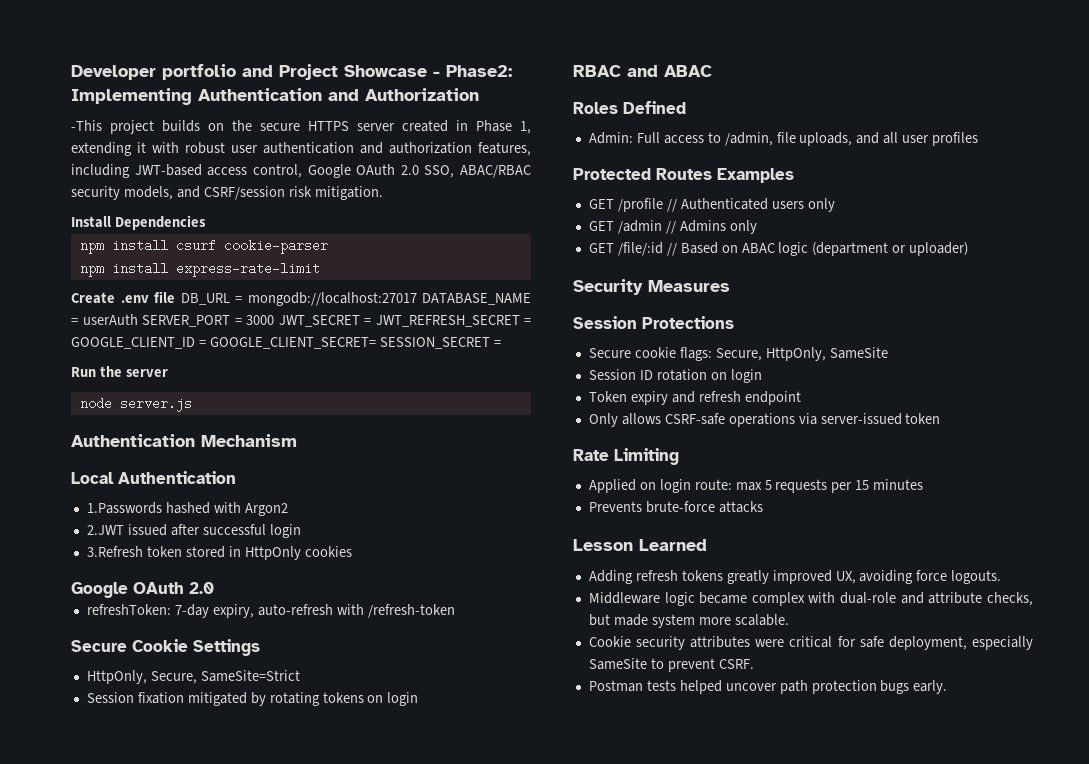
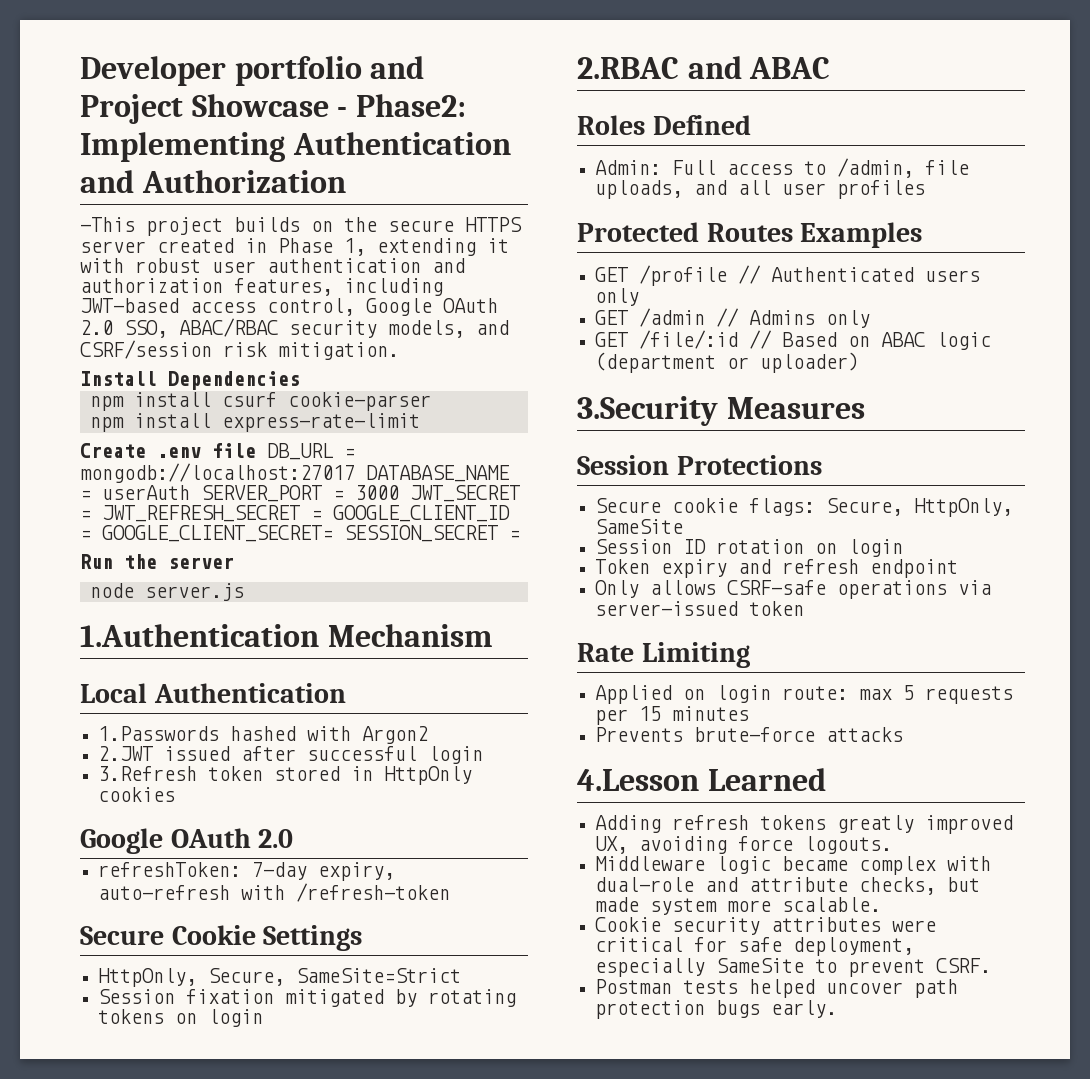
[71,434,195,447] Authentication -> [80,624,319,647] 1.Authentication
[573,65,621,77] RBAC -> [577,57,679,79] 2.RBAC
[573,279,643,295] Security -> [577,396,718,426] 3.Security
[573,539,633,551] Lesson -> [577,769,699,791] 4.Lesson

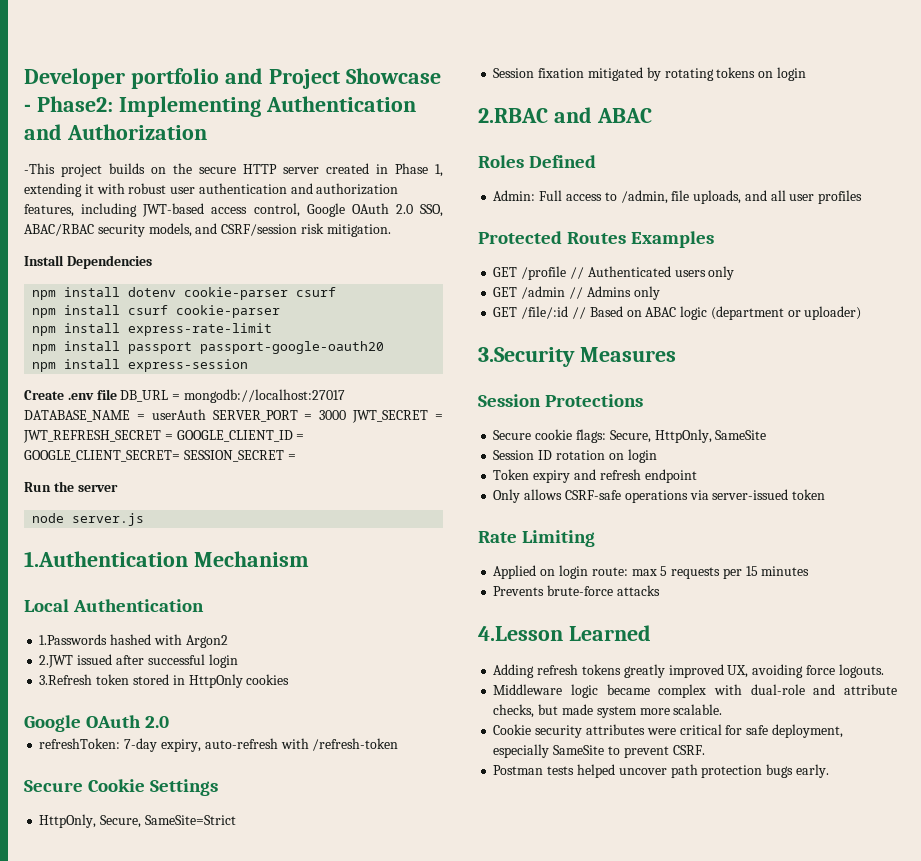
[465,217,522,232] HTTPS -> [243,164,277,174] HTTP
(300, 380) none -> [32,287,337,300] // npm install dotenv cookie-parser csurf
(420, 422) none -> [32,341,385,354] [32,359,249,372] // npm install passport passport-google-oauth20 // npm install express-session

